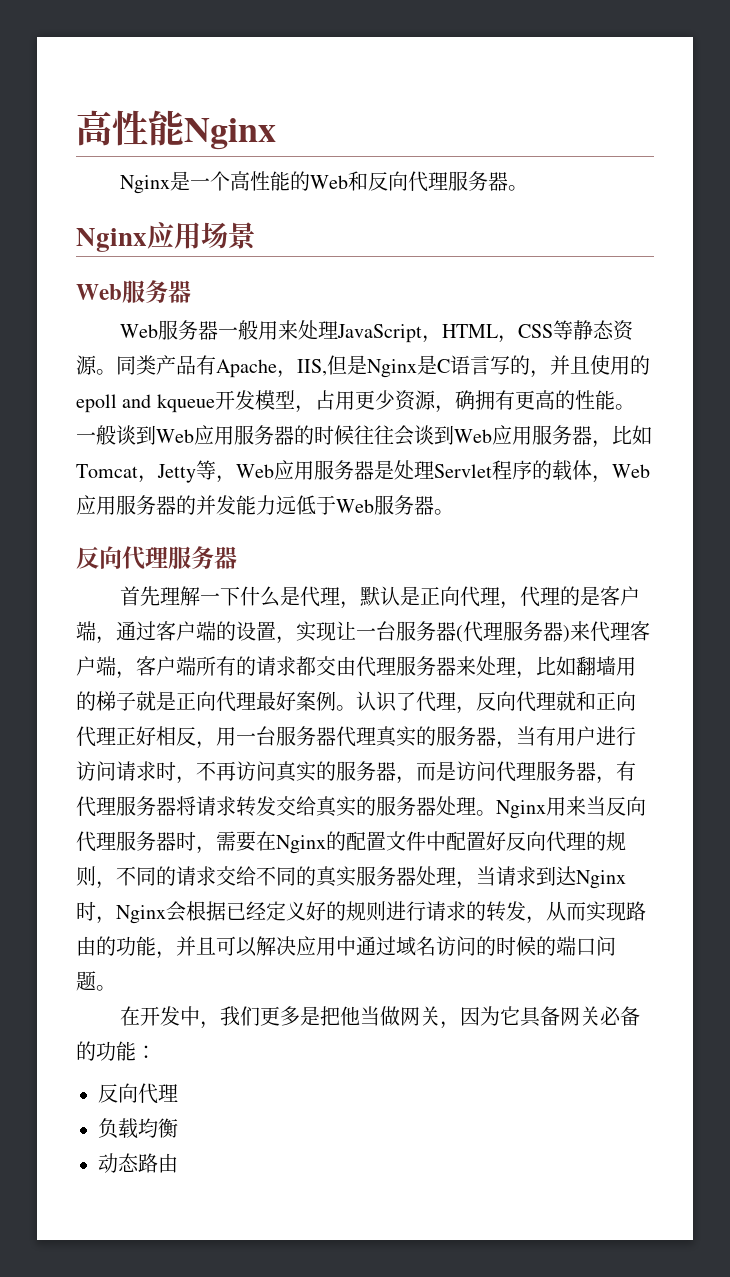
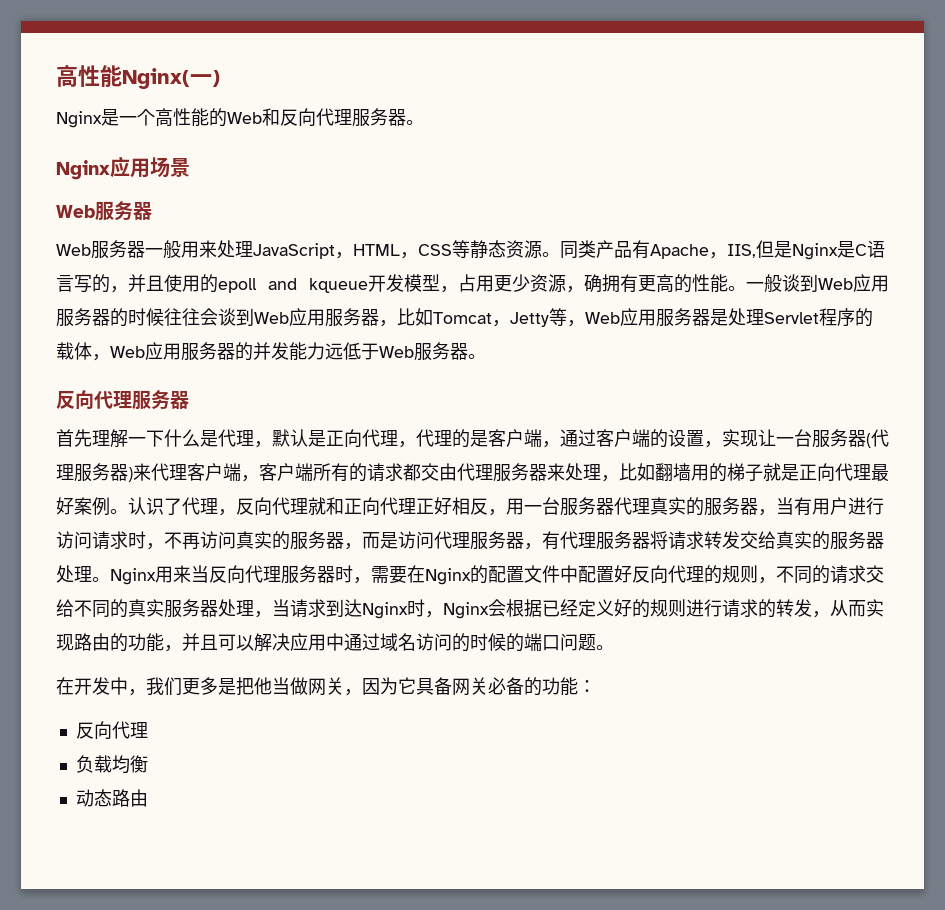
[76,110,276,150] 高性能Nginx -> [56,65,220,89] 高性能Nginx(一)

